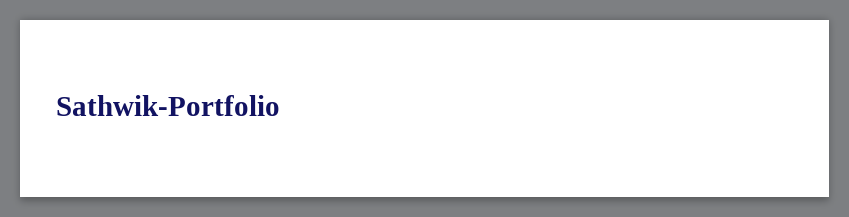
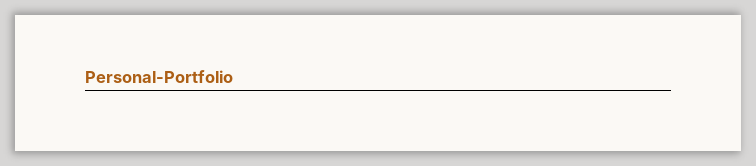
[56,95,280,116] Sathwik-Portfolio -> [85,70,233,83] Personal-Portfolio

